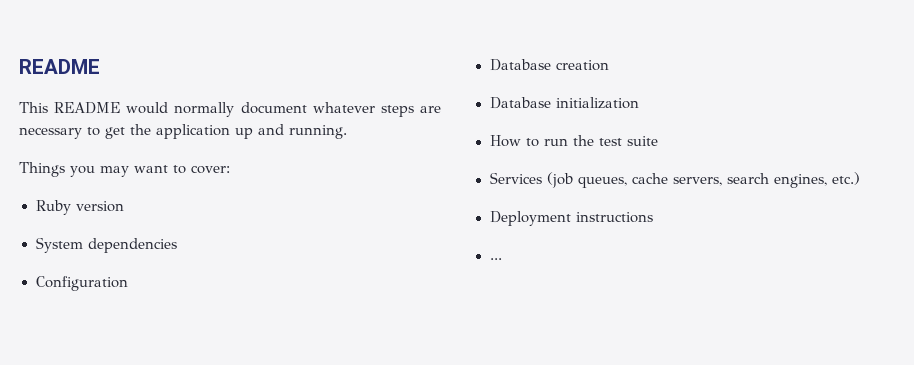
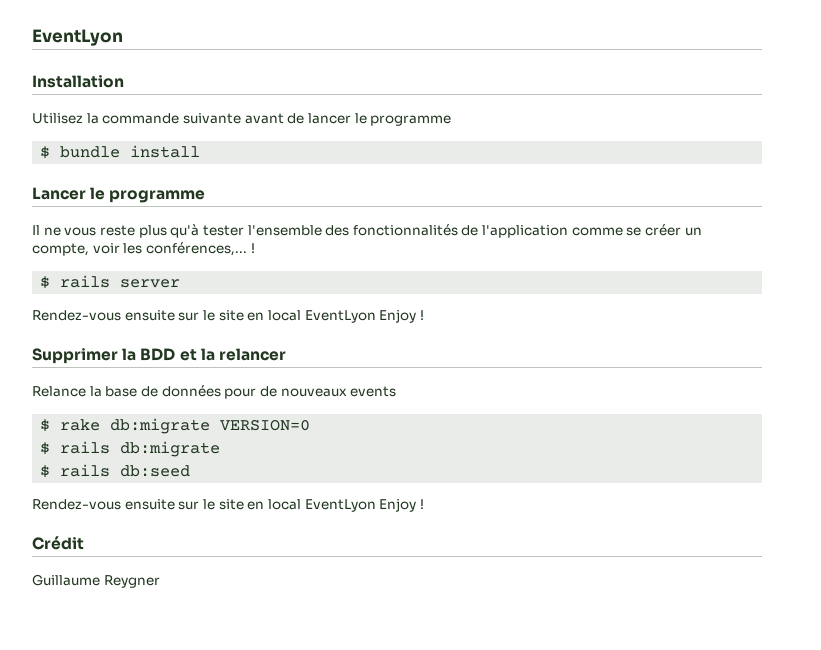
[19,59,100,74] [19,102,442,117] [19,124,347,139] [19,162,230,177] [35,200,124,215] [35,237,177,253] [35,276,128,291] [489,59,609,71] [489,97,639,109] [489,135,658,147] [489,172,860,188] [489,211,653,226] [489,258,502,260] README // This README would normally document whatever steps are necessary to get the application up and running. // Things you may want to cover: // Ruby version // System dependencies // Configuration // Database creation // Database initialization // How to run the test suite // Services (job queues, cache servers, search engines, etc.) // Deployment instructions // ... -> [32,29,123,46] [32,75,124,88] [32,113,452,126] [40,145,201,159] [32,187,206,203] [32,224,702,238] [32,242,255,256] [40,275,181,289] [32,309,424,323] [32,348,286,364] [32,385,397,399] [40,418,311,434] [40,441,221,457] [40,464,191,478] [32,498,424,512] [32,536,84,550] [32,574,160,588] EventLyon // Installation // Utilisez la commande suivante avant de lancer le programme // $ bundle install // Lancer le programme // Il ne vous reste plus qu'à tester l'ensemble des fonctionnalités de l'application comme se créer un compte, voir les conférences,... ! // $ rails server // Rendez-vous ensuite sur le site en local EventLyon Enjoy ! // Supprimer la BDD et la relancer // Relance la base de données pour de nouveaux events // $ rake db:migrate VERSION=0 // $ rails db:migrate // $ rails db:seed // Rendez-vous ensuite sur le site en local EventLyon Enjoy ! // Crédit // Guillaume Reygner

